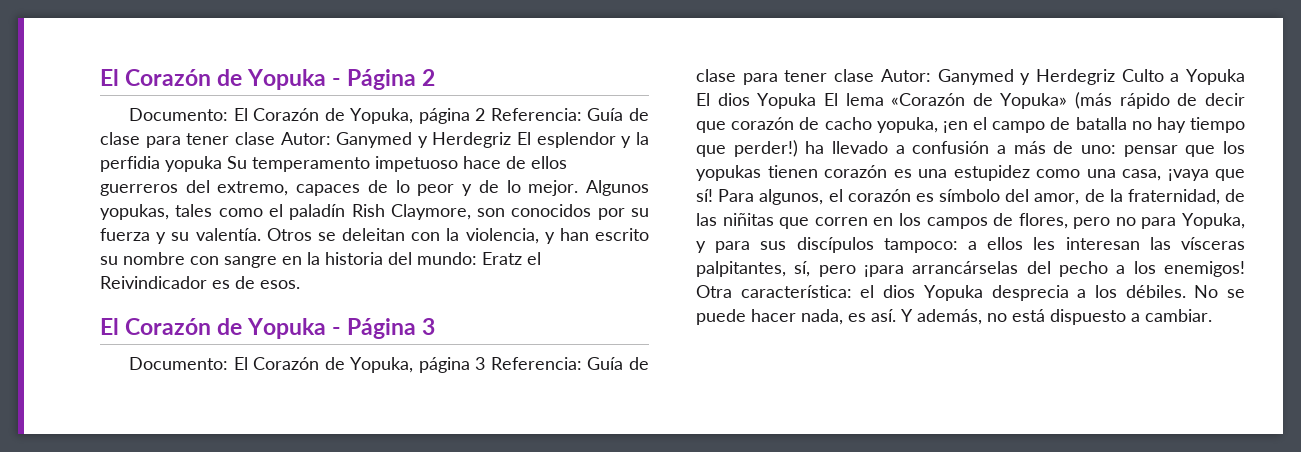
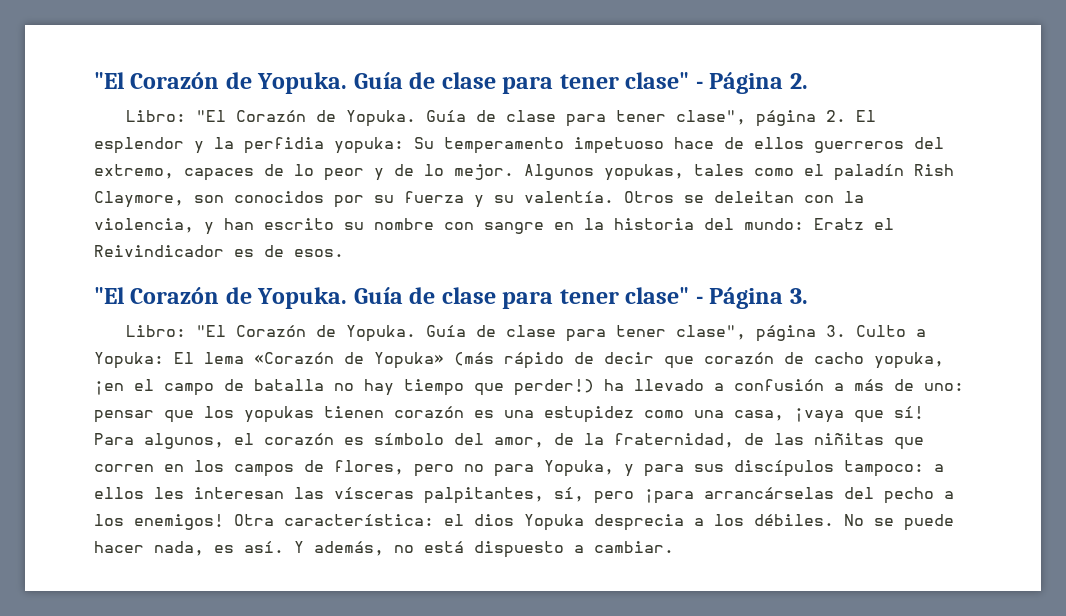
[100,69,436,90] [129,108,649,124] [100,132,512,148] El Corazón de Yopuka - Página 2 // Documento: El Corazón de Yopuka, página 2 Referencia: Guía de clase para tener clase Autor: Ganymed y Herdegriz -> [94,72,808,94] [126,110,847,127] "El Corazón de Yopuka. Guía de clase para tener clase" - Página 2. // Libro: "El Corazón de Yopuka. Guía de clase para tener clase", página 2.
[165,156,222,172] yopuka -> [334,137,404,154] yopuka:
[100,318,436,339] [129,357,649,373] [696,69,1245,85] [696,93,817,109] El Corazón de Yopuka - Página 3 // Documento: El Corazón de Yopuka, página 3 Referencia: Guía de clase para tener clase Autor: Ganymed y Herdegriz Culto a Yopuka El dios Yopuka -> [94,287,808,309] [126,325,927,342] [94,352,164,369] "El Corazón de Yopuka. Guía de clase para tener clase" - Página 3. // Libro: "El Corazón de Yopuka. Guía de clase para tener clase", página 3. Culto a Yopuka:

